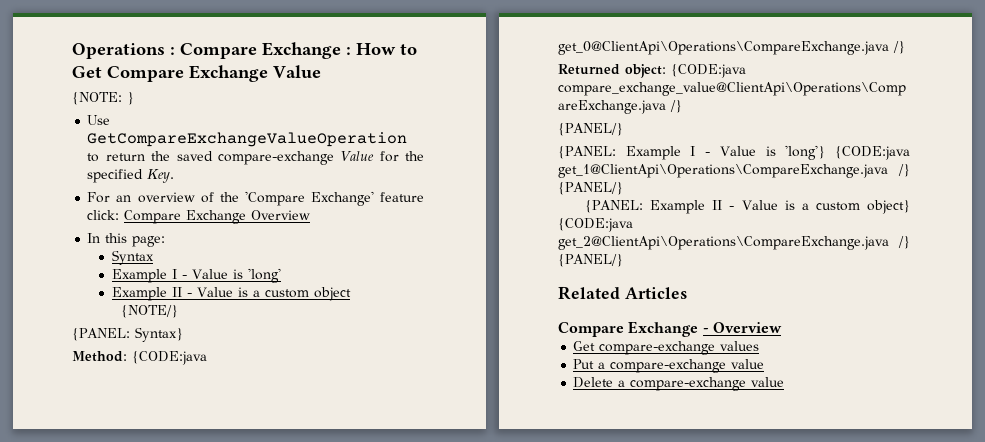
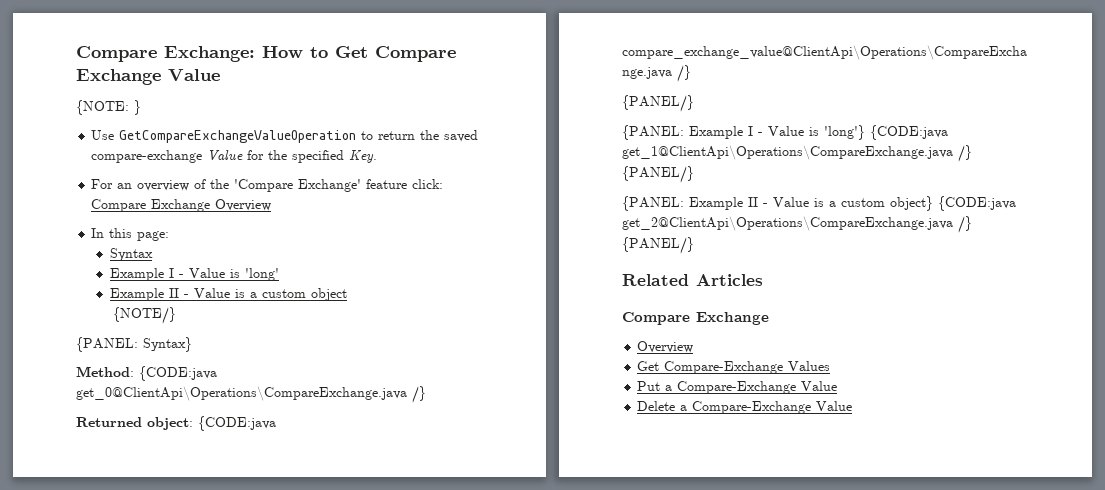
[72,42,351,59] Operations : Compare Exchange : -> [76,46,255,62] Compare Exchange:
[702,328,709,333] - -> (769, 318) //
[599,341,760,355] compare-exchange values -> [664,361,831,374] Compare-Exchange Values
[610,359,765,373] compare-exchange value -> [677,381,838,394] Compare-Exchange Value
[630,377,785,391] compare-exchange value -> [692,401,853,414] Compare-Exchange Value

